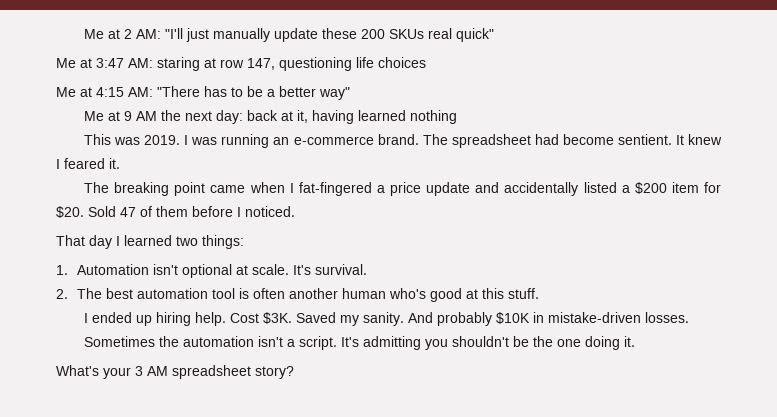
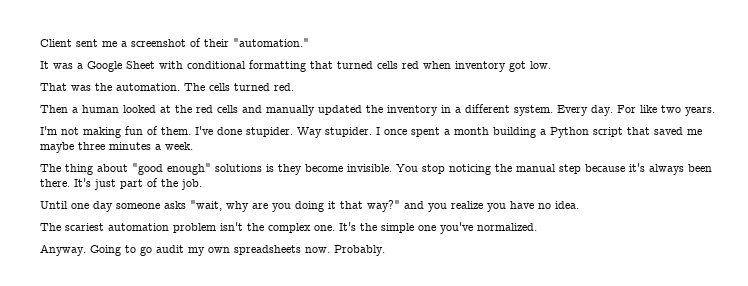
[84,28,495,42] [56,57,426,71] [56,86,350,100] [84,110,458,124] [84,134,722,148] [56,158,120,169] [84,182,722,196] [56,206,295,218] [56,235,244,249] [56,264,367,278] [56,288,539,302] [84,312,690,326] [84,336,636,350] [56,365,294,379] Me at 2 AM: "I'll just manually update these 200 SKUs real quick" // Me at 3:47 AM: staring at row 147, questioning life choices // Me at 4:15 AM: "There has to be a better way" // Me at 9 AM the next day: back at it, having learned nothing // This was 2019. I was running an e-commerce brand. The spreadsheet had become sentient. It knew I feared it. // The breaking point came when I fat-fingered a price update and accidentally listed a $200 item for $20. Sold 47 of them before I noticed. // That day I learned two things: // 1. Automation isn't optional at scale. It's survival. // 2. The best automation tool is often another human who's good at this stuff. // I ended up hiring help. Cost $3K. Saved my sanity. And probably $10K in mistake-driven losses. // Sometimes the automation isn't a script. It's admitting you shouldn't be the one doing it. // What's your 3 AM spreadsheet story? -> [40,38,309,47] [40,60,551,72] [40,83,294,91] [40,104,715,116] [40,126,702,138] [40,142,193,153] [40,163,712,175] [40,178,202,190] [40,200,579,212] [40,222,537,234] [40,244,385,256] Client sent me a screenshot of their "automation." // It was a Google Sheet with conditional formatting that turned cells red when inventory got low. // That was the automation. The cells turned red. // Then a human looked at the red cells and manually updated the inventory in a different system. Every day. For like two years. // I'm not making fun of them. I've done stupider. Way stupider. I once spent a month building a Python script that saved me maybe three minutes a week. // The thing about "good enough" solutions is they become invisible. You stop noticing the manual step because it's always been there. It's just part of the job. // Until one day someone asks "wait, why are you doing it that way?" and you realize you have no idea. // The scariest automation problem isn't the complex one. It's the simple one you've normalized. // Anyway. Going to go audit my own spreadsheets now. Probably.

